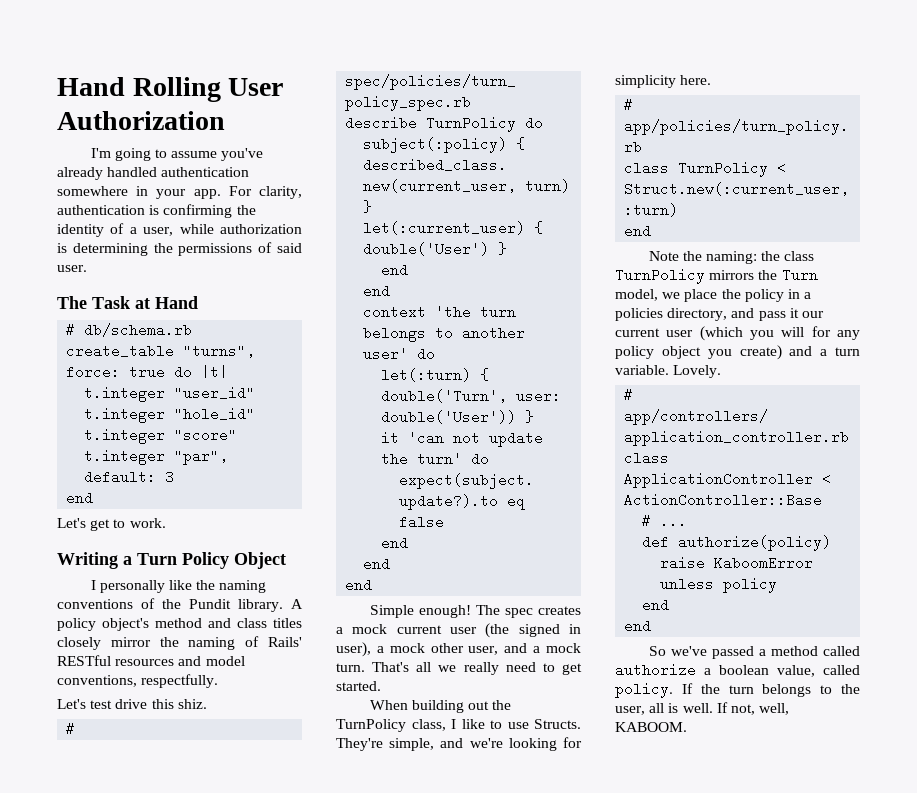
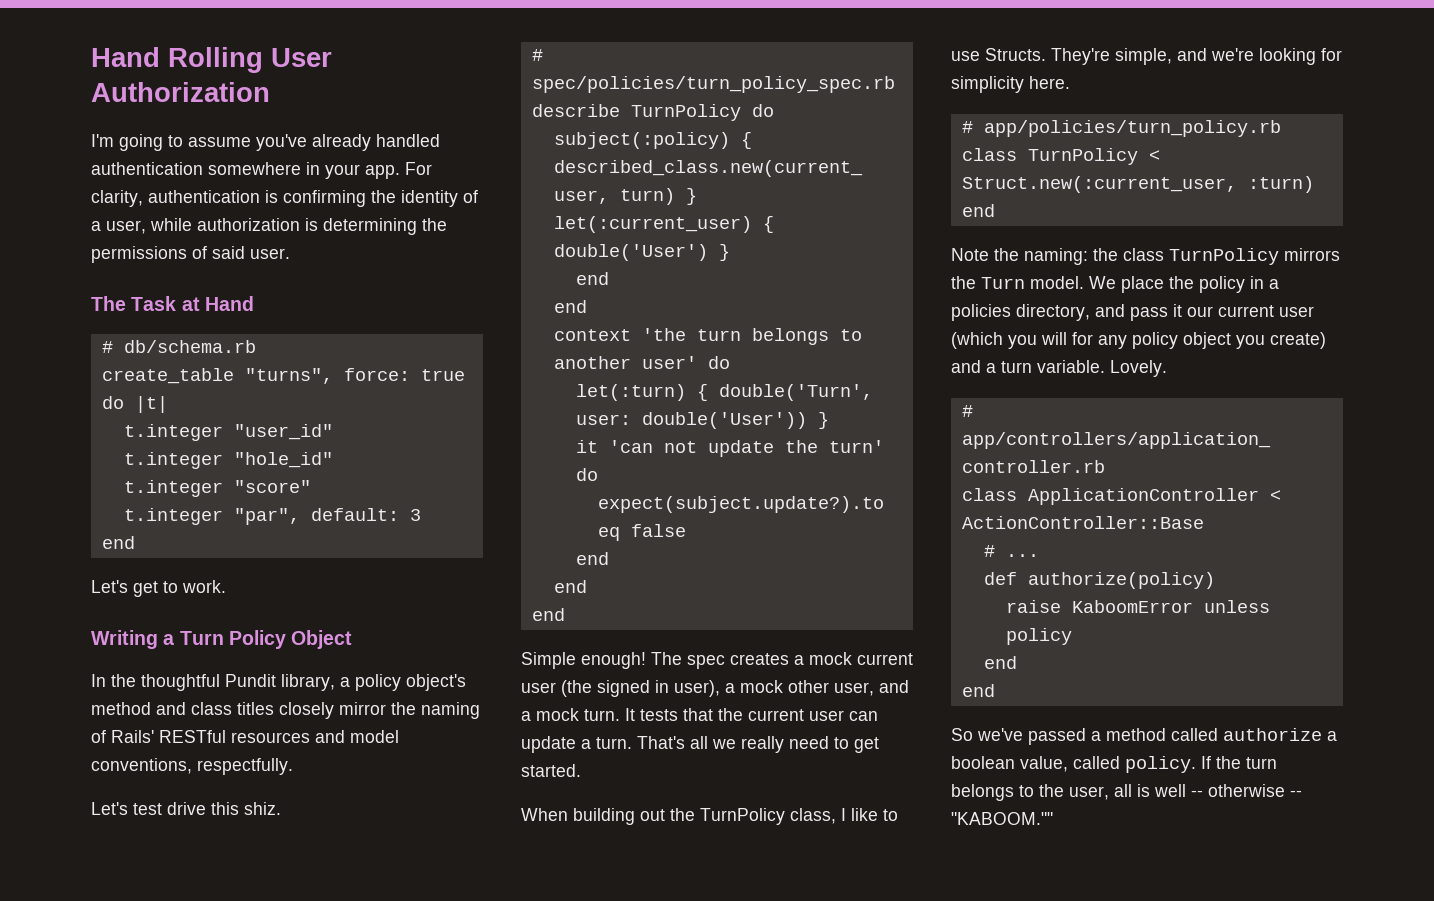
[90,580,267,593] [57,598,303,612] I personally like the naming conventions of the Pundit library. A -> [91,674,350,691] In the thoughtful Pundit library, a
(365, 667) none -> [625,708,878,721] [521,736,632,753] It tests that the current user can update a turn.
[615,289,681,301] model, we -> [1030,276,1116,289] model. We
[682,702,790,715] [615,722,687,732] well. If not, well, KABOOM. -> [1154,784,1302,797] [951,812,1053,825] well -- otherwise -- "KABOOM.""

